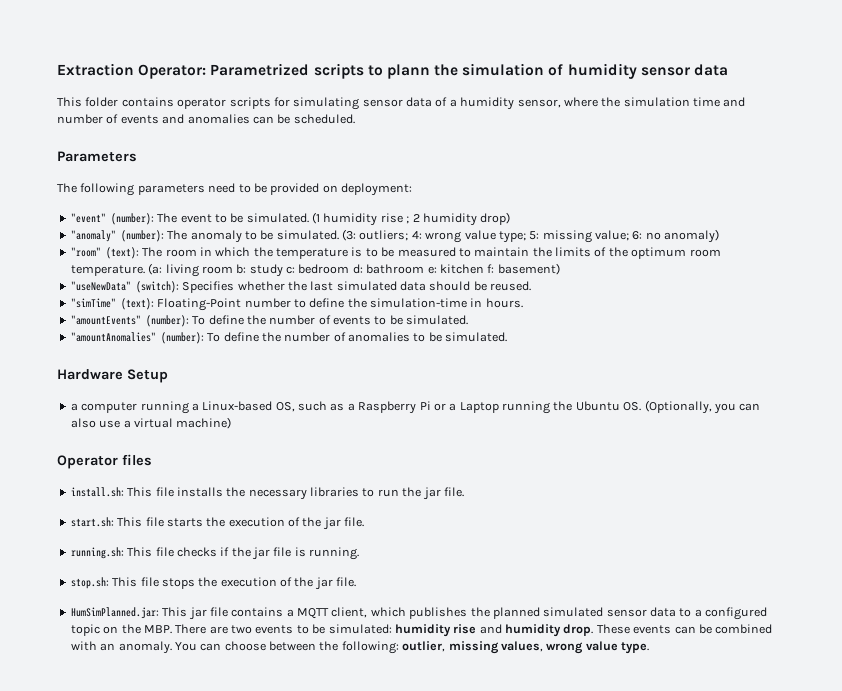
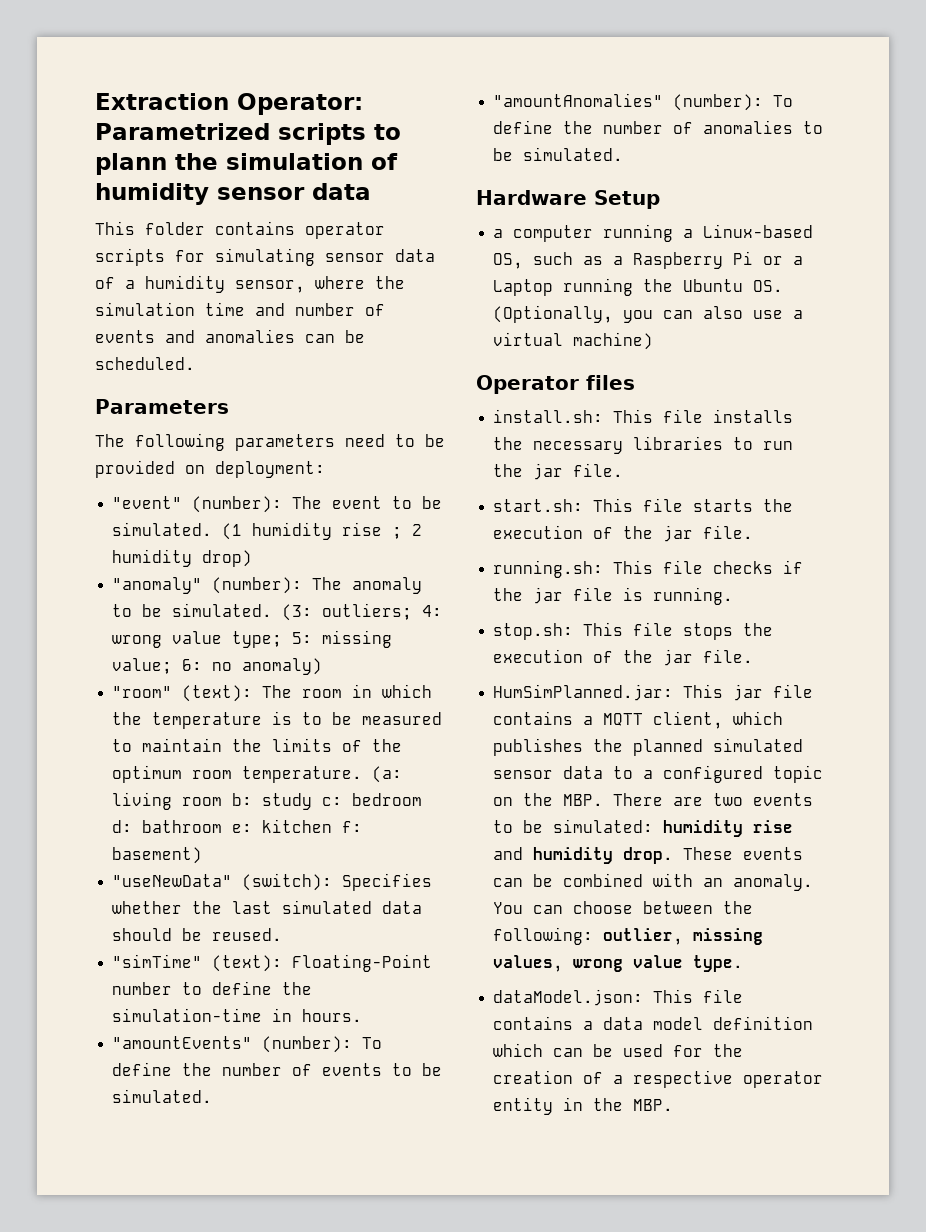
(649, 648) none -> [493,989,744,1006] [493,1016,814,1030] [493,1043,744,1057] [493,1070,824,1088] [493,1097,674,1115] // dataModel.json: This file contains a data model definition which can be used for the creation of a respective operator entity in the MBP.

